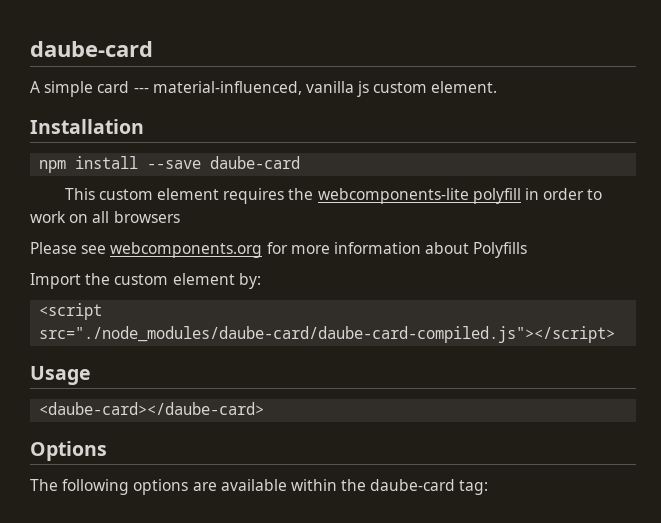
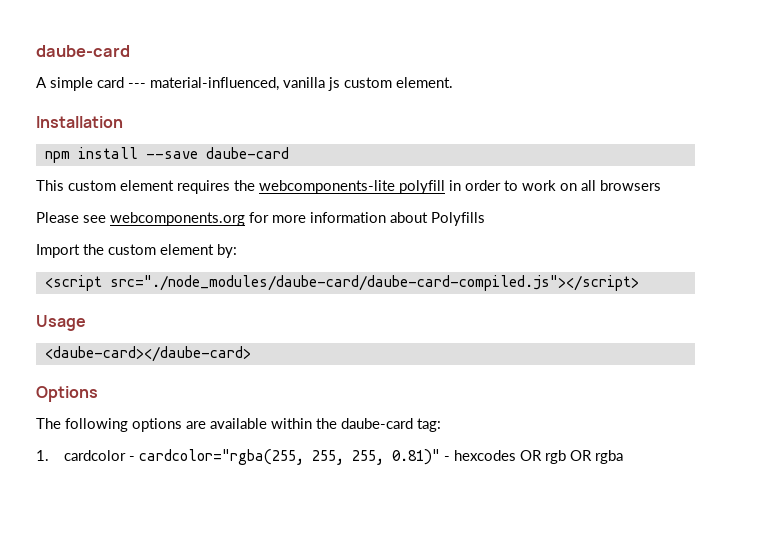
(489, 487) none -> [36,449,624,465] // 1. cardcolor - cardcolor="rgba(255, 255, 255, 0.81)" - hexcodes OR rgb OR rgba

